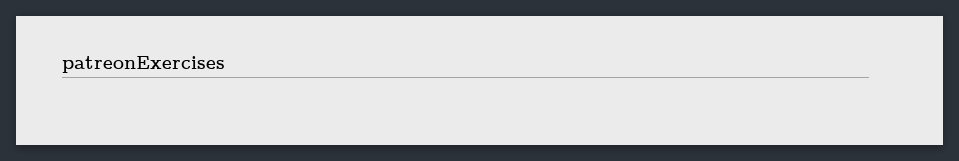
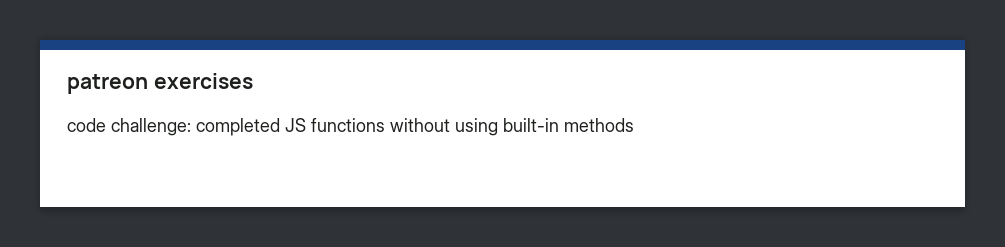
[62,56,225,73] patreonExercises -> [67,73,253,94] [67,118,634,136] patreon exercises // code challenge: completed JS functions without using built-in methods

